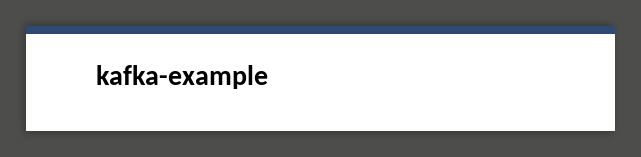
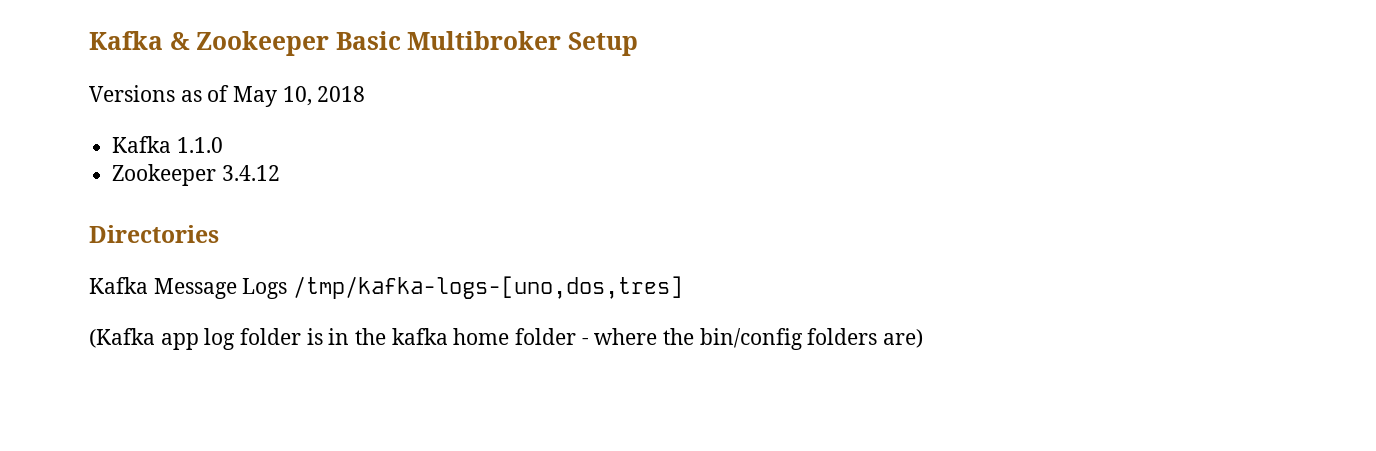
[96,65,268,89] kafka-example -> [89,31,639,56] [89,85,366,107] [112,136,223,153] [112,164,280,186] [89,225,219,243] [89,276,684,299] [89,328,924,350] Kafka & Zookeeper Basic Multibroker Setup // Versions as of May 10, 2018 // Kafka 1.1.0 // Zookeeper 3.4.12 // Directories // Kafka Message Logs /tmp/kafka-logs-[uno,dos,tres] // (Kafka app log folder is in the kafka home folder - where the bin/config folders are)

